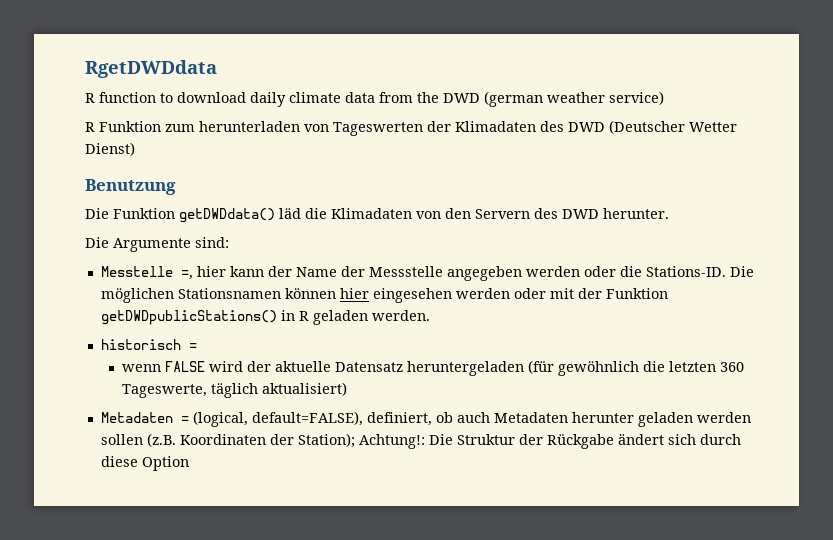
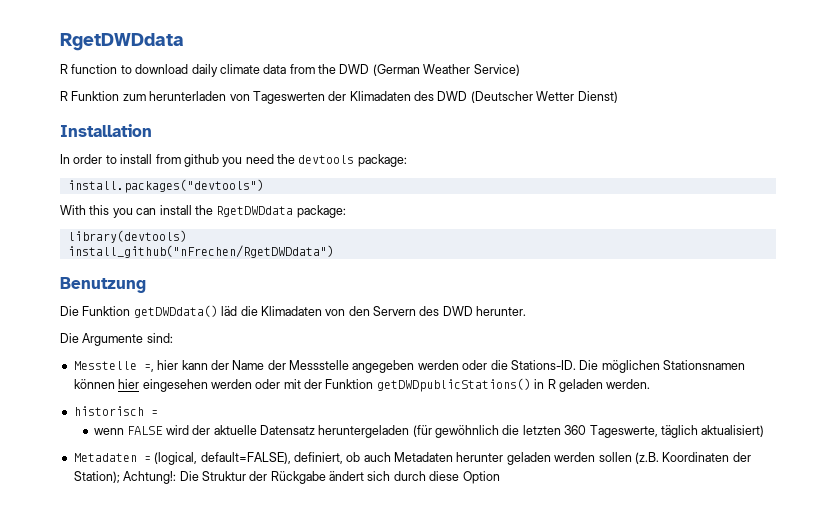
[484,91,664,107] (german weather service) -> [372,64,520,76] (German Weather Service)
(135, 149) none -> [60,124,152,137] [60,154,407,167] [67,179,264,193] [60,205,346,218] [67,230,187,243] [67,245,334,258] // Installation // In order to install from github you need the devtools package: // install.packages("devtools") // With this you can install the RgetDWDdata package: // library(devtools) // install_github("nFrechen/RgetDWDdata")

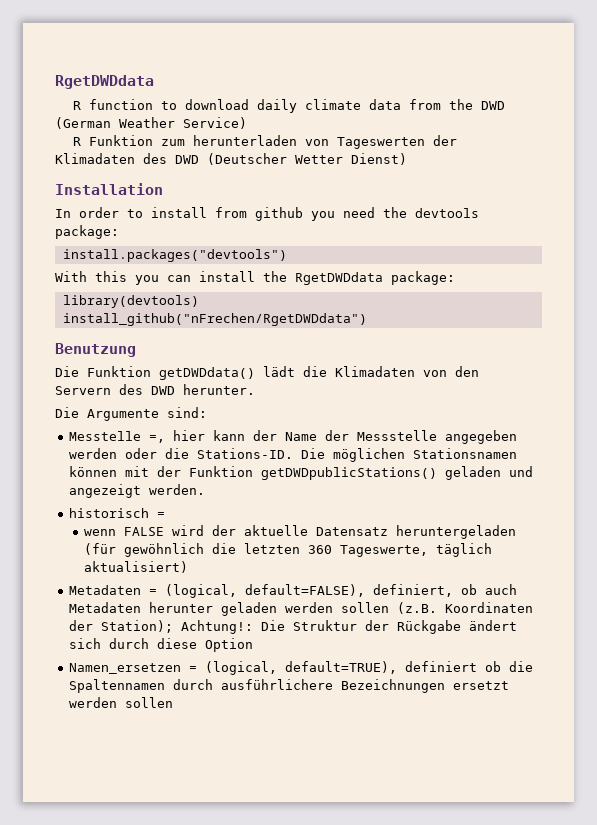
[221,306,238,316] läd -> [263,366,295,377] lädt
[118,379,281,392] hier eingesehen werden oder -> (118, 471) none
[534,379,603,392] in R geladen -> [445,466,534,480] [69,484,142,498] geladen und angezeigt
(500, 477) none -> [69,661,534,675] [69,679,510,693] [69,697,174,708] // Namen_ersetzen = (logical, default=TRUE), definiert ob die Spaltennamen durch ausführlichere Bezeichnungen ersetzt werden sollen

